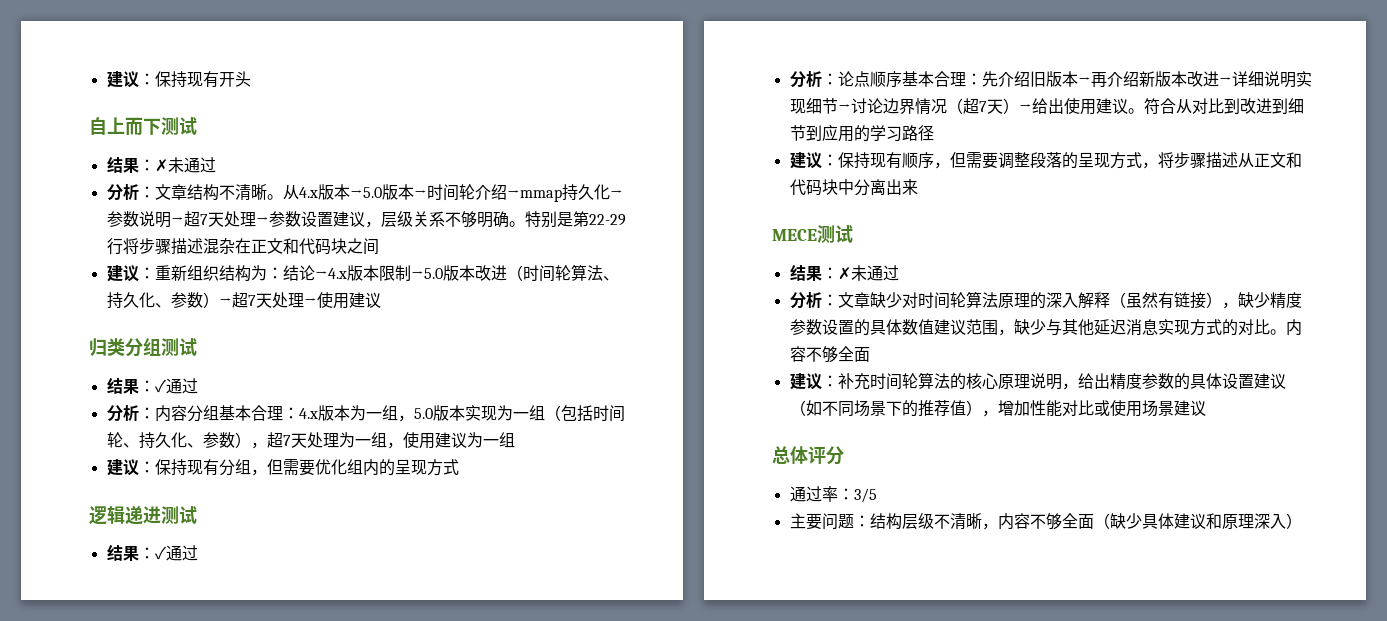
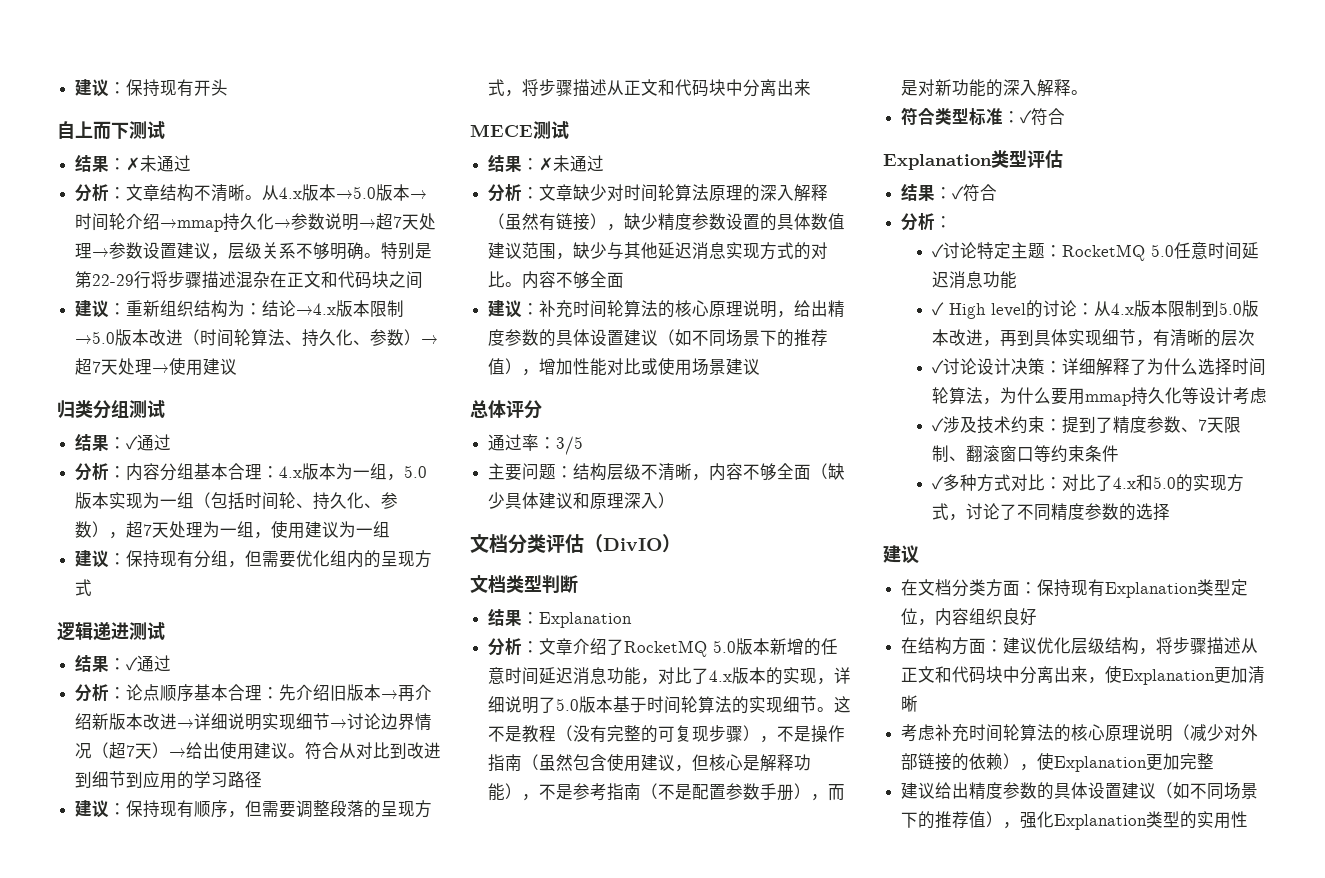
(1302, 521) none -> [470,534,681,554] [470,575,578,594] [488,609,633,628] [488,637,839,657] [488,667,852,685] [488,696,852,714] [488,725,846,743] [488,754,812,772] [488,783,846,801] [901,79,1089,97] [901,107,1066,126] [883,150,1063,170] [901,184,998,202] [901,212,953,231] [932,242,1260,261] [932,271,1018,289] [932,300,1260,319] [932,329,1256,347] [932,358,1267,376] [932,387,1268,406] [932,416,1242,434] [932,445,1120,463] [932,474,1245,492] [932,503,1171,521] [883,545,919,564] [901,579,1249,598] [901,608,1038,626] [901,637,1259,655] [901,666,1266,685] [901,695,919,712] [901,724,1259,742] [901,753,1215,772] [901,782,1259,800] [901,811,1249,830] // 文档分类评估（DivIO） // 文档类型判断 // 结果：Explanation // 分析：文章介绍了RocketMQ 5.0版本新增的任意时间延迟消息功能，对比了4.x版本的实现，详细说明了5.0版本基于时间轮算法的实现细节。这不是教程（没有完整的可复现步骤），不是操作指南（虽然包含使用建议，但核心是解释功能），不是参考指南（不是配置参数手册），而是对新功能的深入解释。 // 符合类型标准：✓符合 // Explanation类型评估 // 结果：✓符合 // 分析： // ✓讨论特定主题：RocketMQ 5.0任意时间延迟消息功能 // ✓ High level的讨论：从4.x版本限制到5.0版本改进，再到具体实现细节，有清晰的层次 // ✓讨论设计决策：详细解释了为什么选择时间轮算法，为什么要用mmap持久化等设计考虑 // ✓涉及技术约束：提到了精度参数、7天限制、翻滚窗口等约束条件 // ✓多种方式对比：对比了4.x和5.0的实现方式，讨论了不同精度参数的选择 // 建议 // 在文档分类方面：保持现有Explanation类型定位，内容组织良好 // 在结构方面：建议优化层级结构，将步骤描述从正文和代码块中分离出来，使Explanation更加清晰 // 考虑补充时间轮算法的核心原理说明（减少对外部链接的依赖），使Explanation更加完整 // 建议给出精度参数的具体设置建议（如不同场景下的推荐值），强化Explanation类型的实用性

